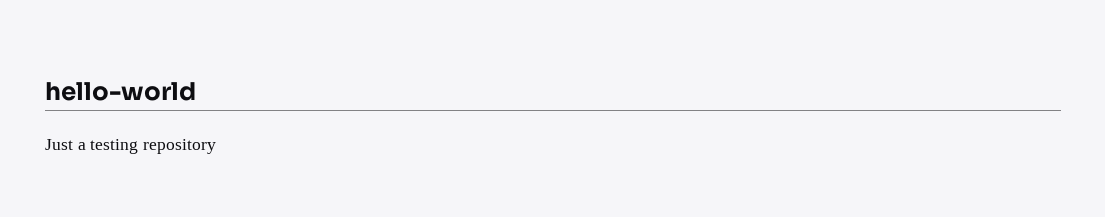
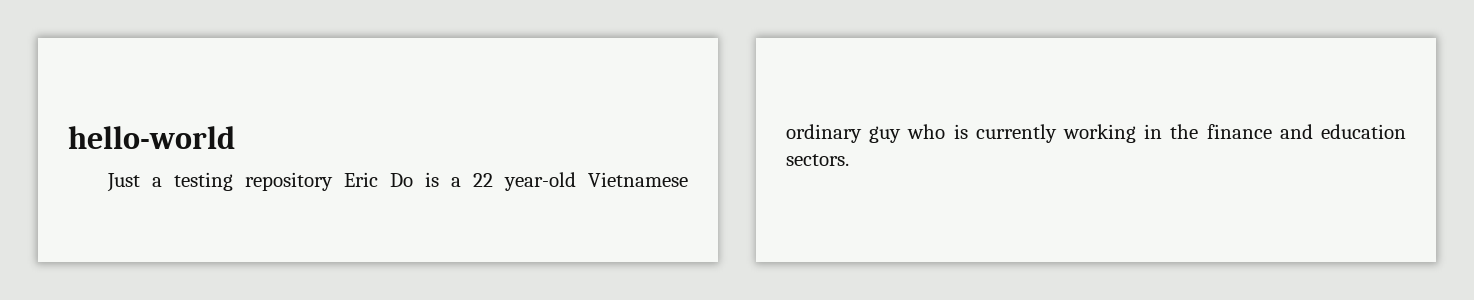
(217, 146) none -> [344,172,688,191] [786,124,1406,143] [786,154,849,166] Eric Do is a 22 year-old Vietnamese ordinary guy who is currently working in the finance and education sectors.

